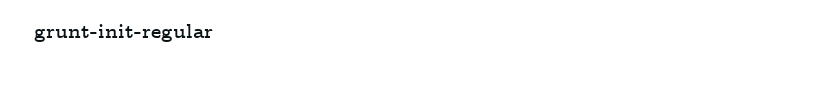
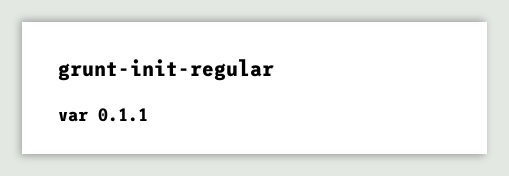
(213, 33) none -> [58,108,148,122] // var 0.1.1

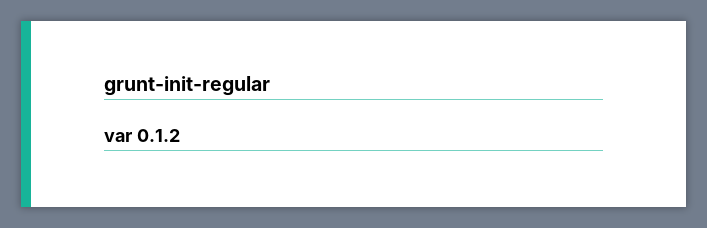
[98,108,148,122] 0.1.1 -> [136,129,180,142] 0.1.2

